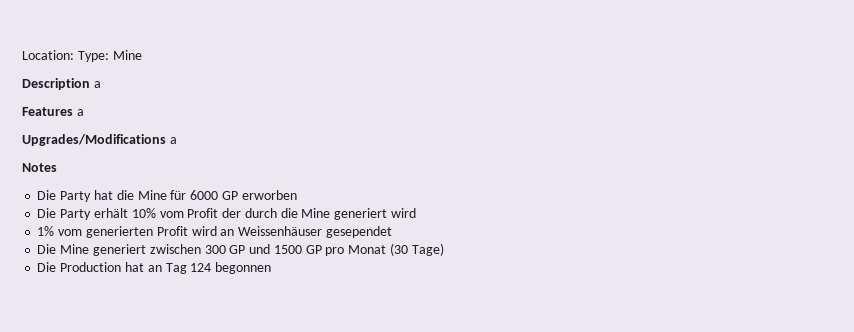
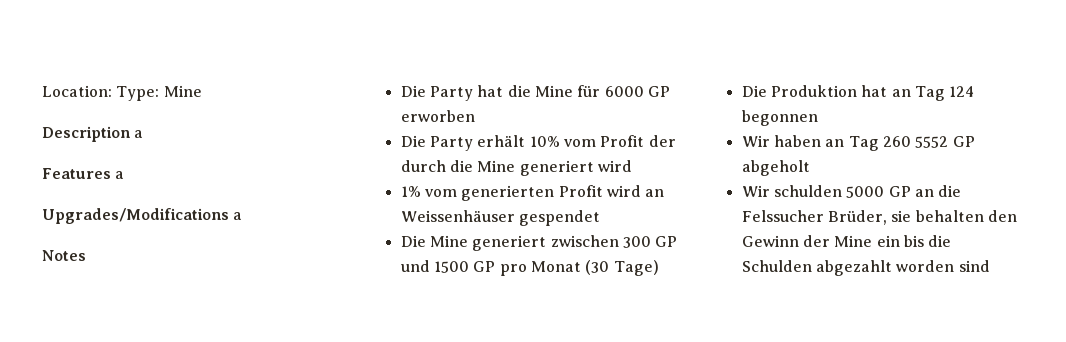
[325,226,392,238] gesependet -> [518,210,600,226] gespendet
[60,262,122,272] Production -> [770,85,857,97] Produktion
(272, 268) none -> [741,135,975,151] [741,160,810,176] [741,185,962,198] [741,210,1017,225] [741,235,952,247] [741,260,990,276] // Wir haben an Tag 260 5552 GP abgeholt // Wir schulden 5000 GP an die Felssucher Brüder, sie behalten den Gewinn der Mine ein bis die Schulden abgezahlt worden sind

